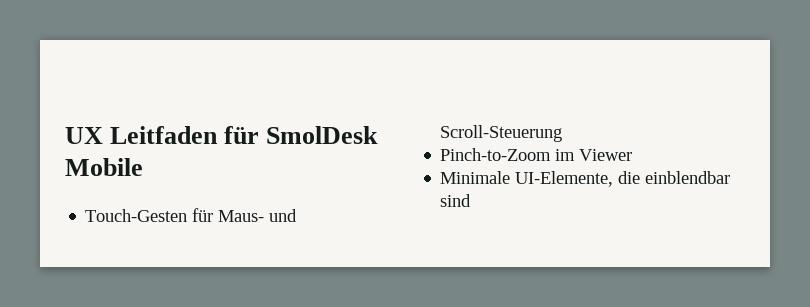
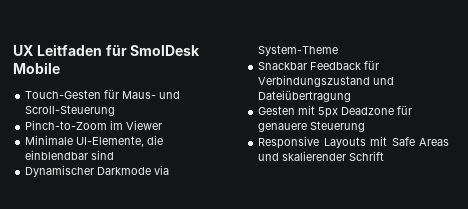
(472, 200) none -> [25,165,170,177] [258,45,339,56] [258,60,380,70] [258,75,395,87] [258,90,352,102] [258,105,413,118] [258,121,366,132] [258,136,449,149] [258,151,385,161] // Dynamischer Darkmode via System-Theme // Snackbar Feedback für Verbindungszustand und Dateiübertragung // Gesten mit 5px Deadzone für genauere Steuerung // Responsive Layouts mit Safe Areas und skalierender Schrift

